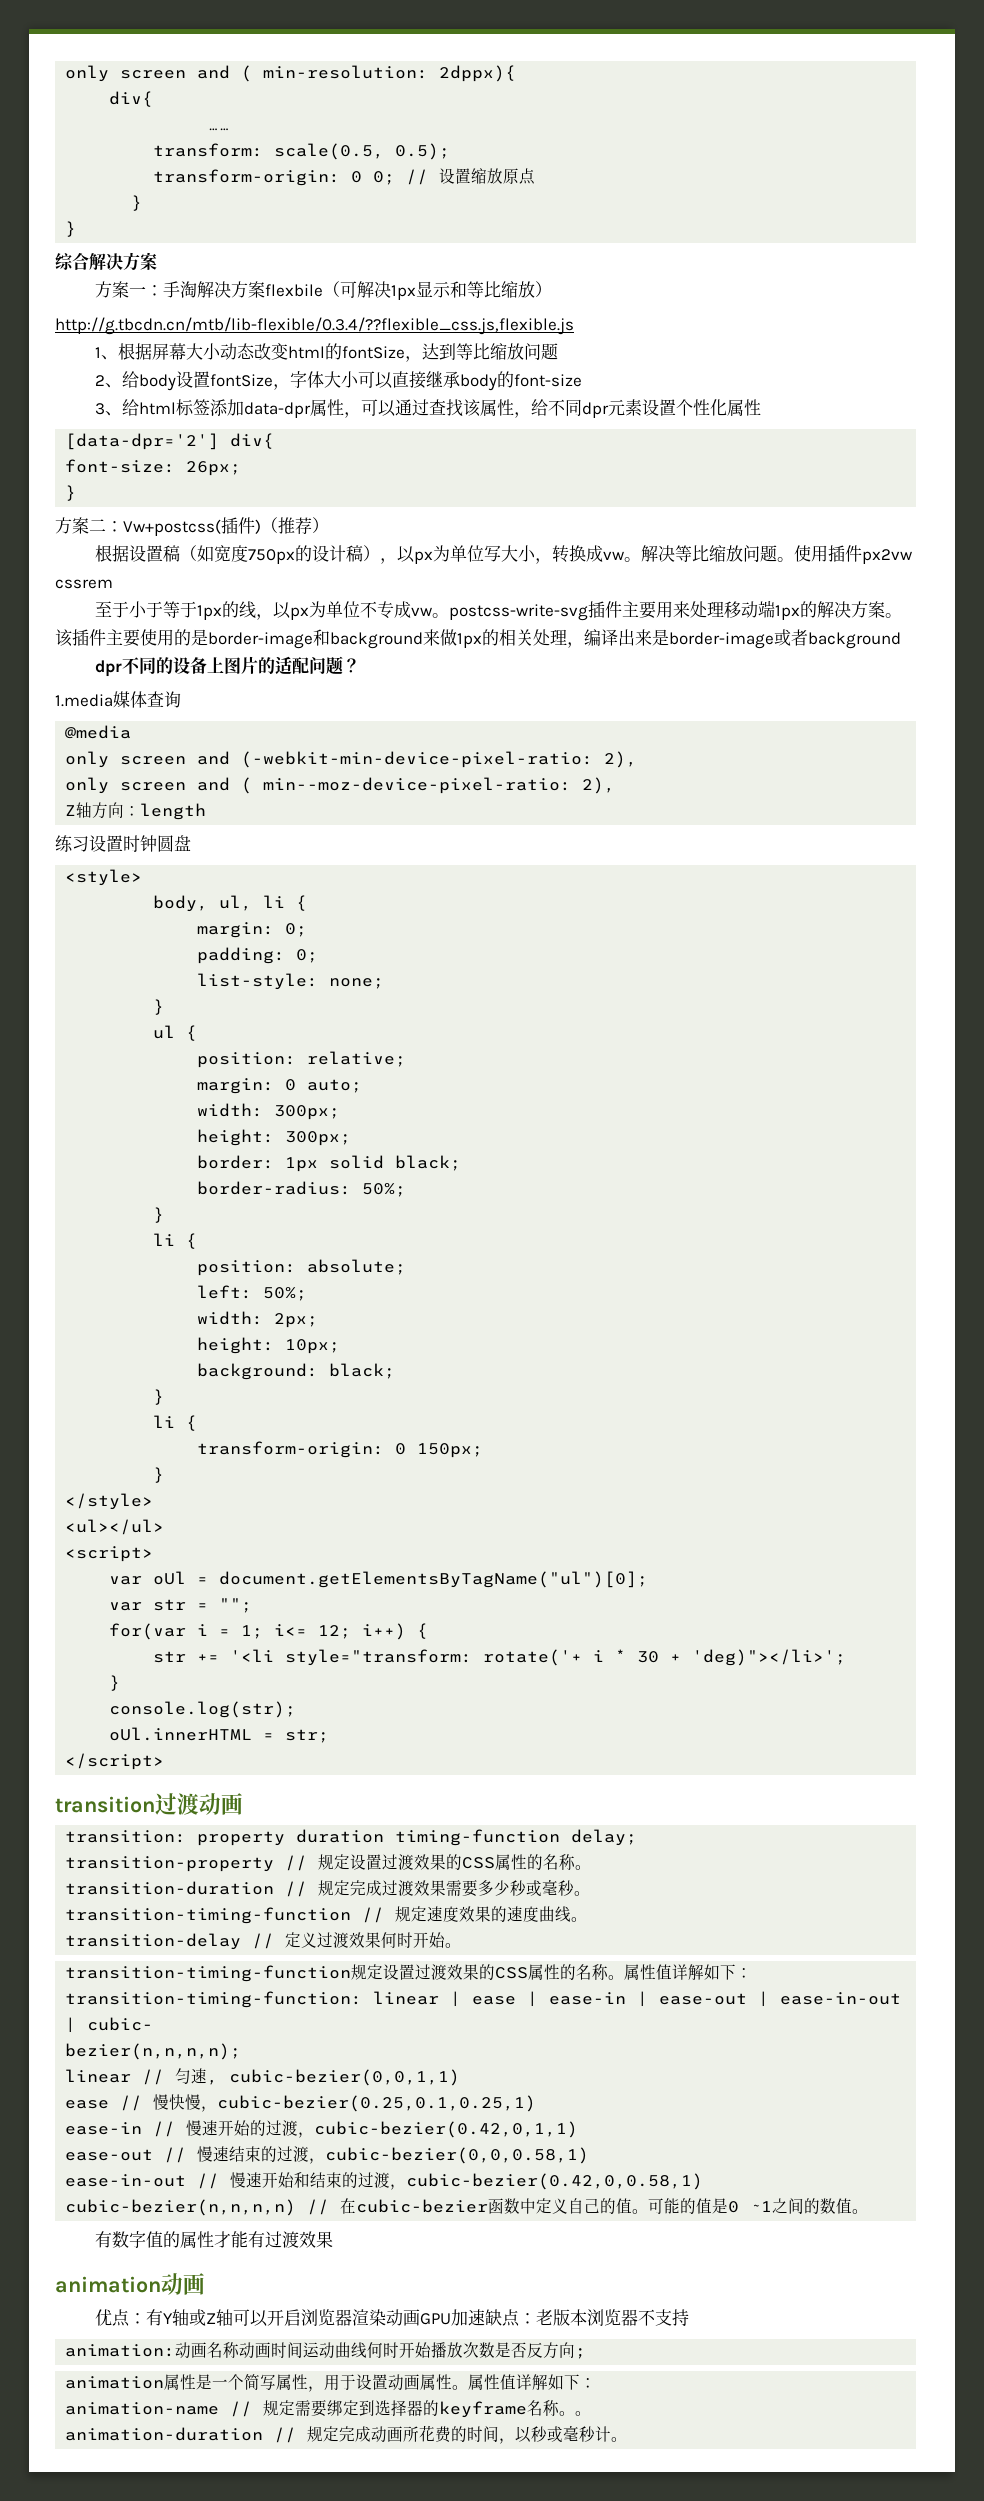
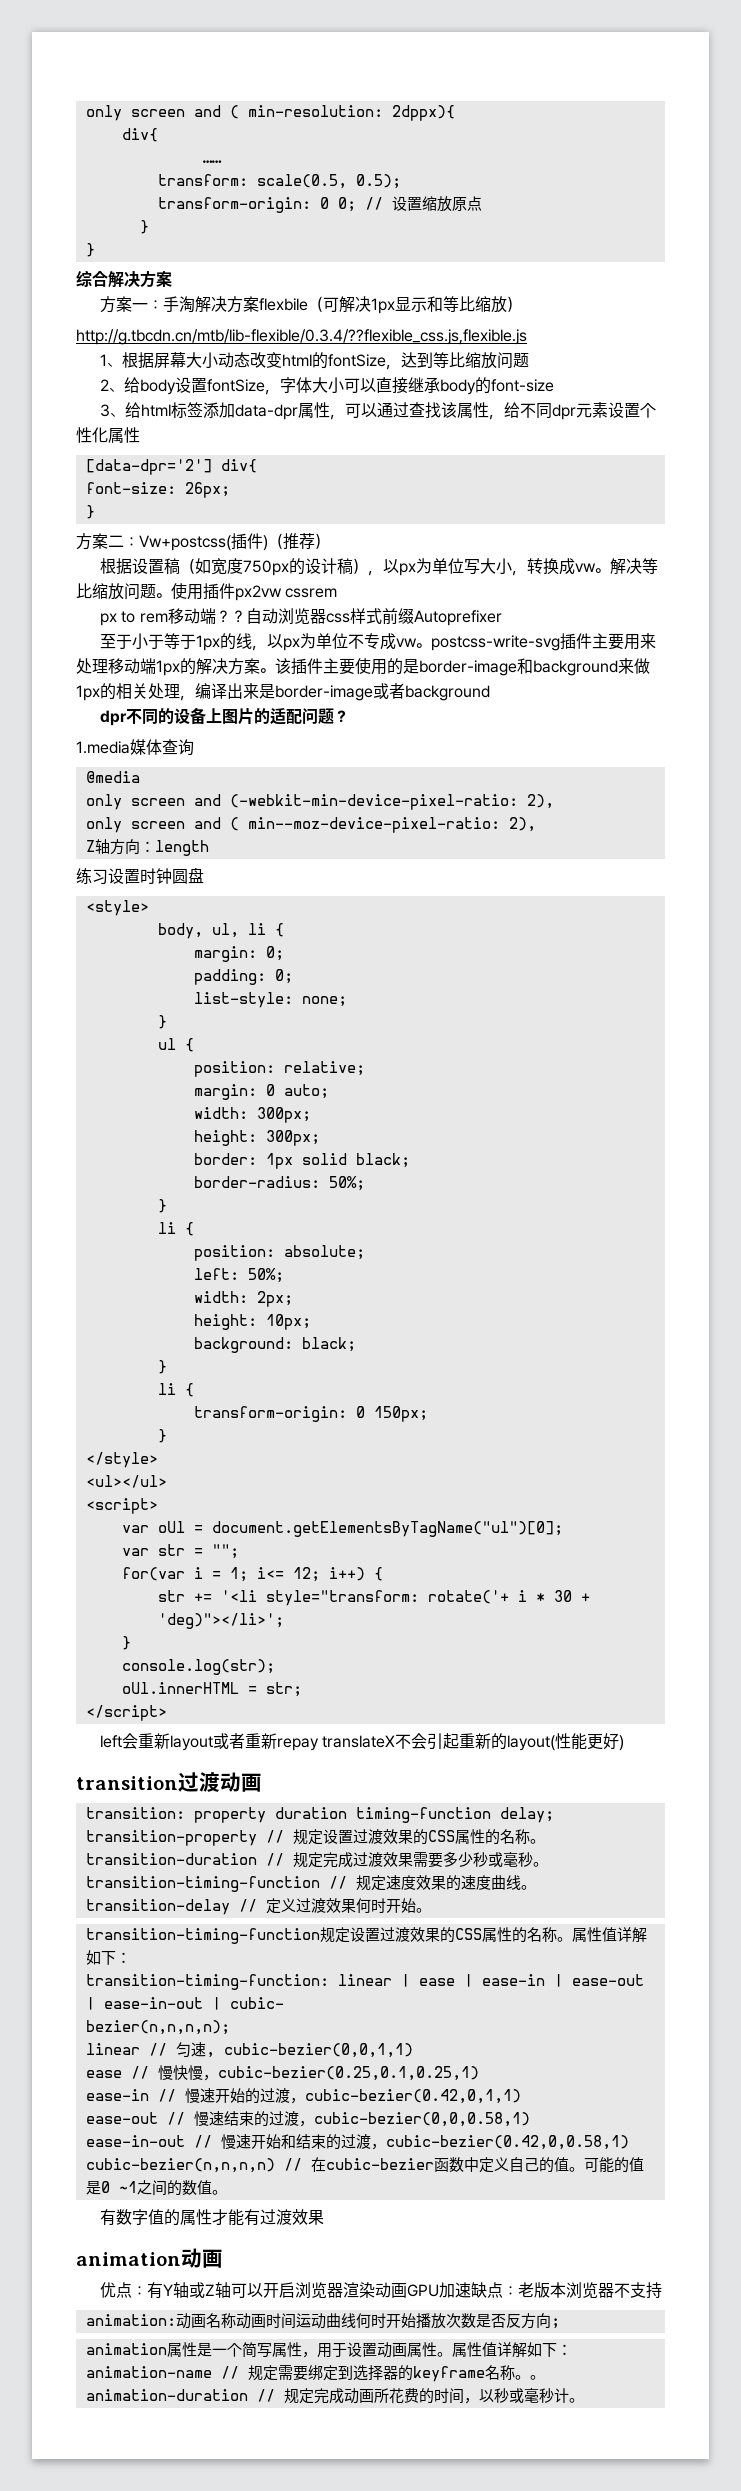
(113, 584) none -> [100,608,502,626] // px to rem移动端？？自动浏览器css样式前缀Autoprefixer
(165, 1761) none -> [100,1733,625,1751] // left会重新layout或者重新repay translateX不会引起重新的layout(性能更好)

